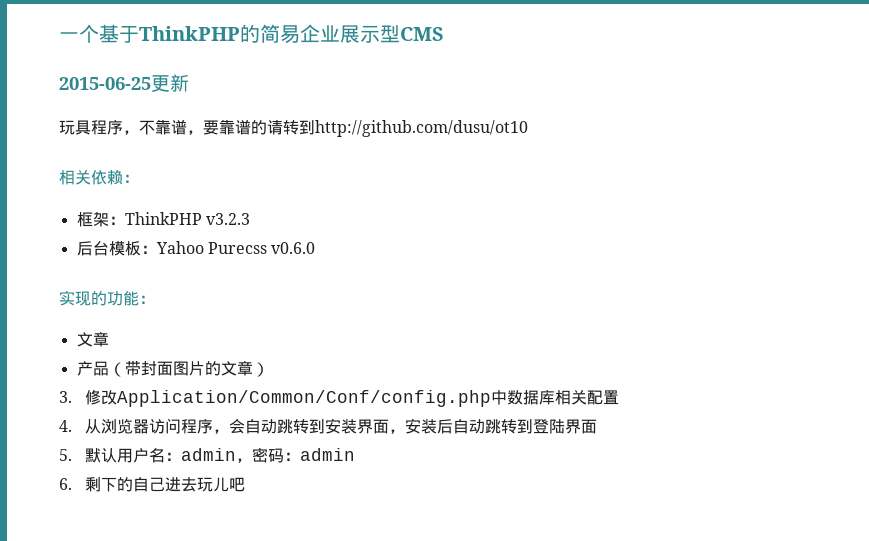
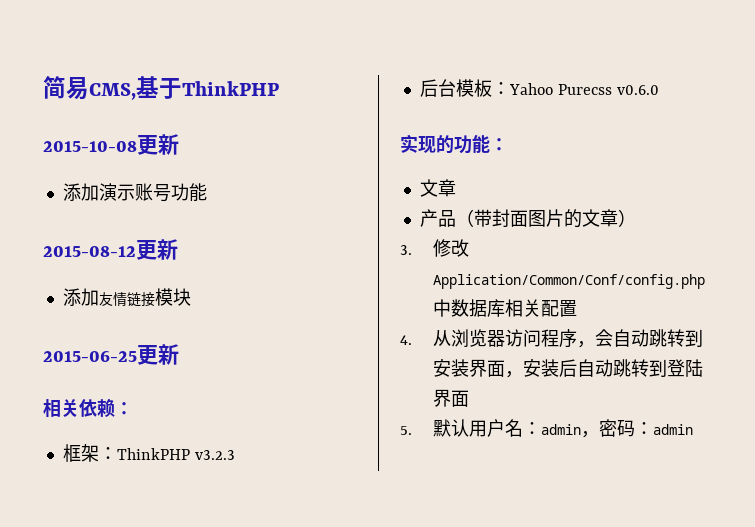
[59,24,99,43] 一个 -> [43,76,136,100] 简易CMS,
[240,24,444,44] [59,74,189,92] [59,120,528,137] 的简易企业展示型CMS // 2015-06-25更新 // 玩具程序，不靠谱，要靠谱的请转到http://github.com/dusu/ot10 -> [43,134,179,155] [62,183,207,202] [43,239,178,260] [62,288,191,307] [43,344,179,365] // 2015-10-08更新 // 添加演示账号功能 // 2015-08-12更新 // 添加友情链接模块 // 2015-06-25更新
[59,477,245,492] // 6.剩下的自己进去玩儿吧 -> (694, 429) none

